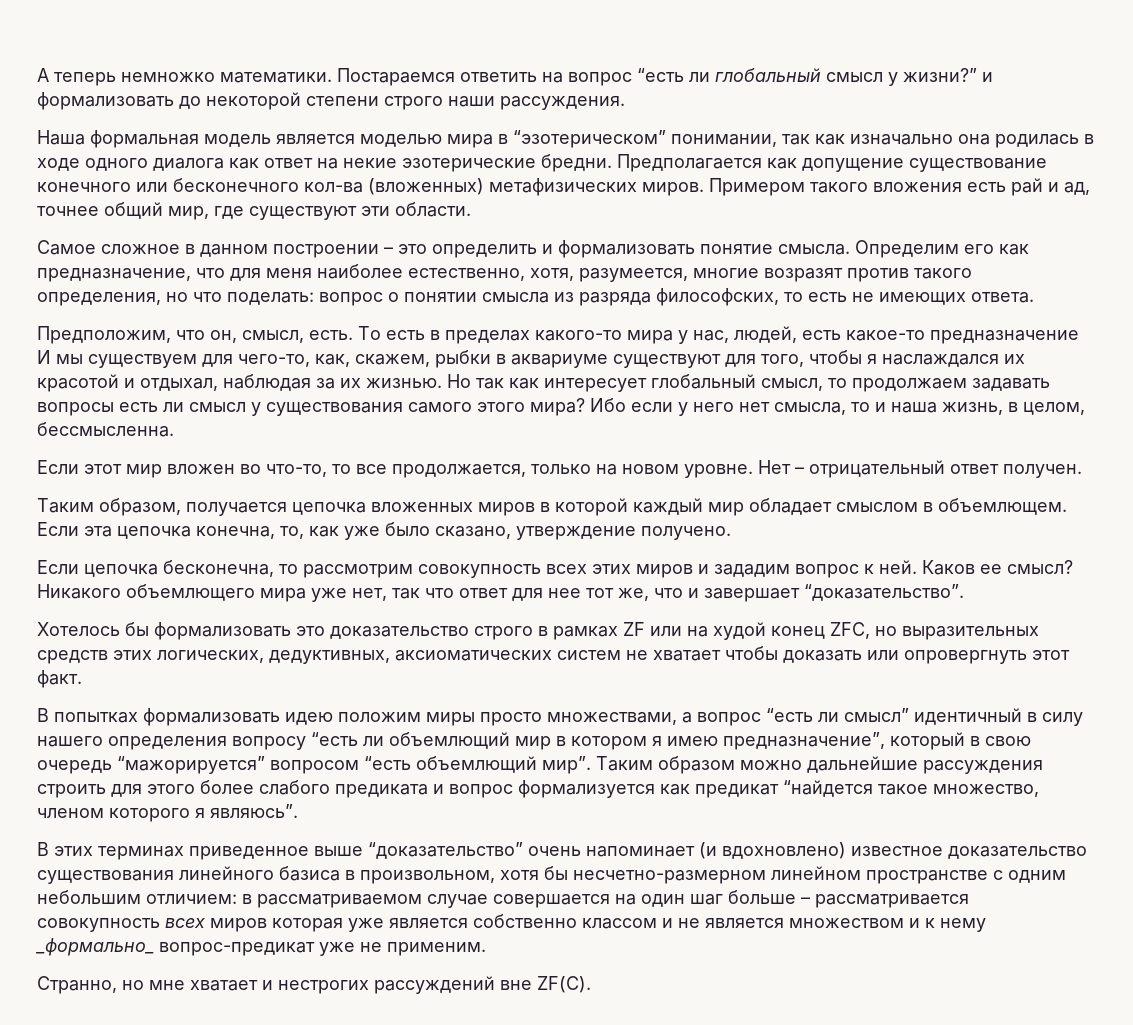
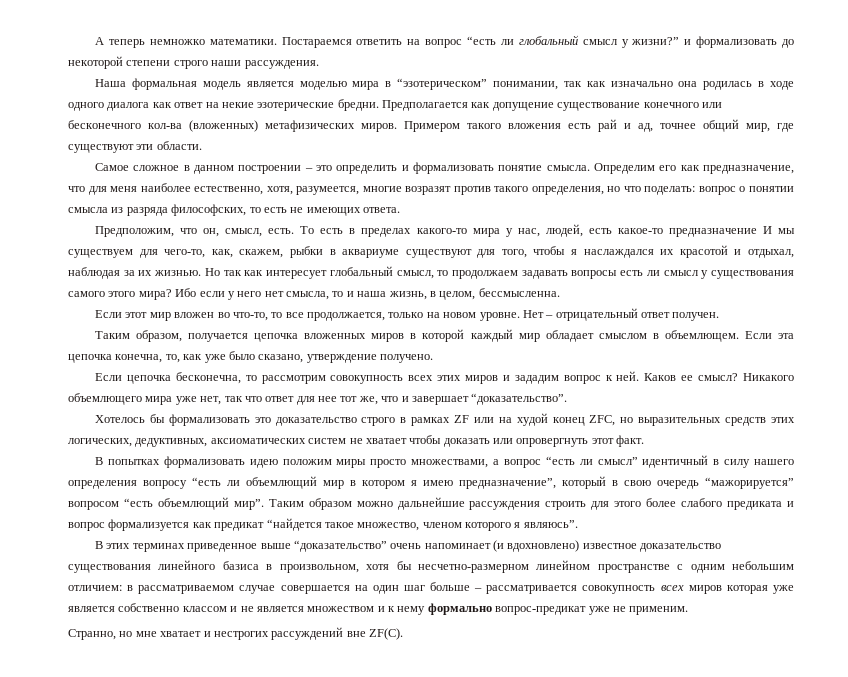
[35,938,154,956] _формально_ -> [427,603,492,615] формально

